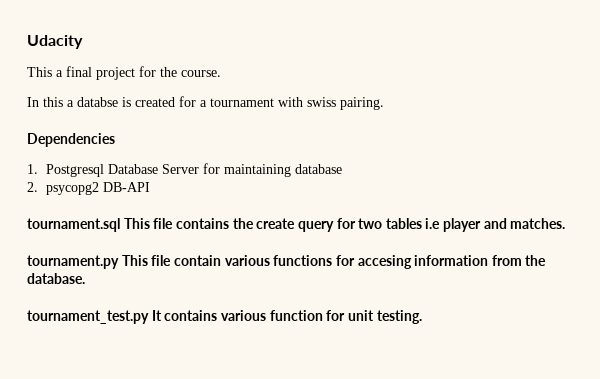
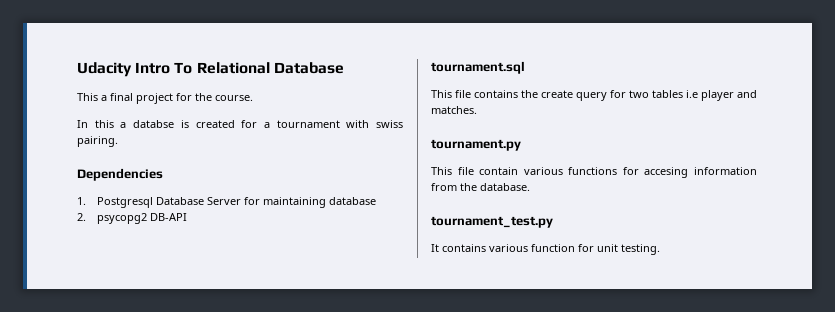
(83, 42) none -> [135,62,344,74] Intro To Relational Database
(120, 225) none -> (525, 67) //
(119, 262) none -> (521, 145) //
(149, 317) none -> (553, 222) //

